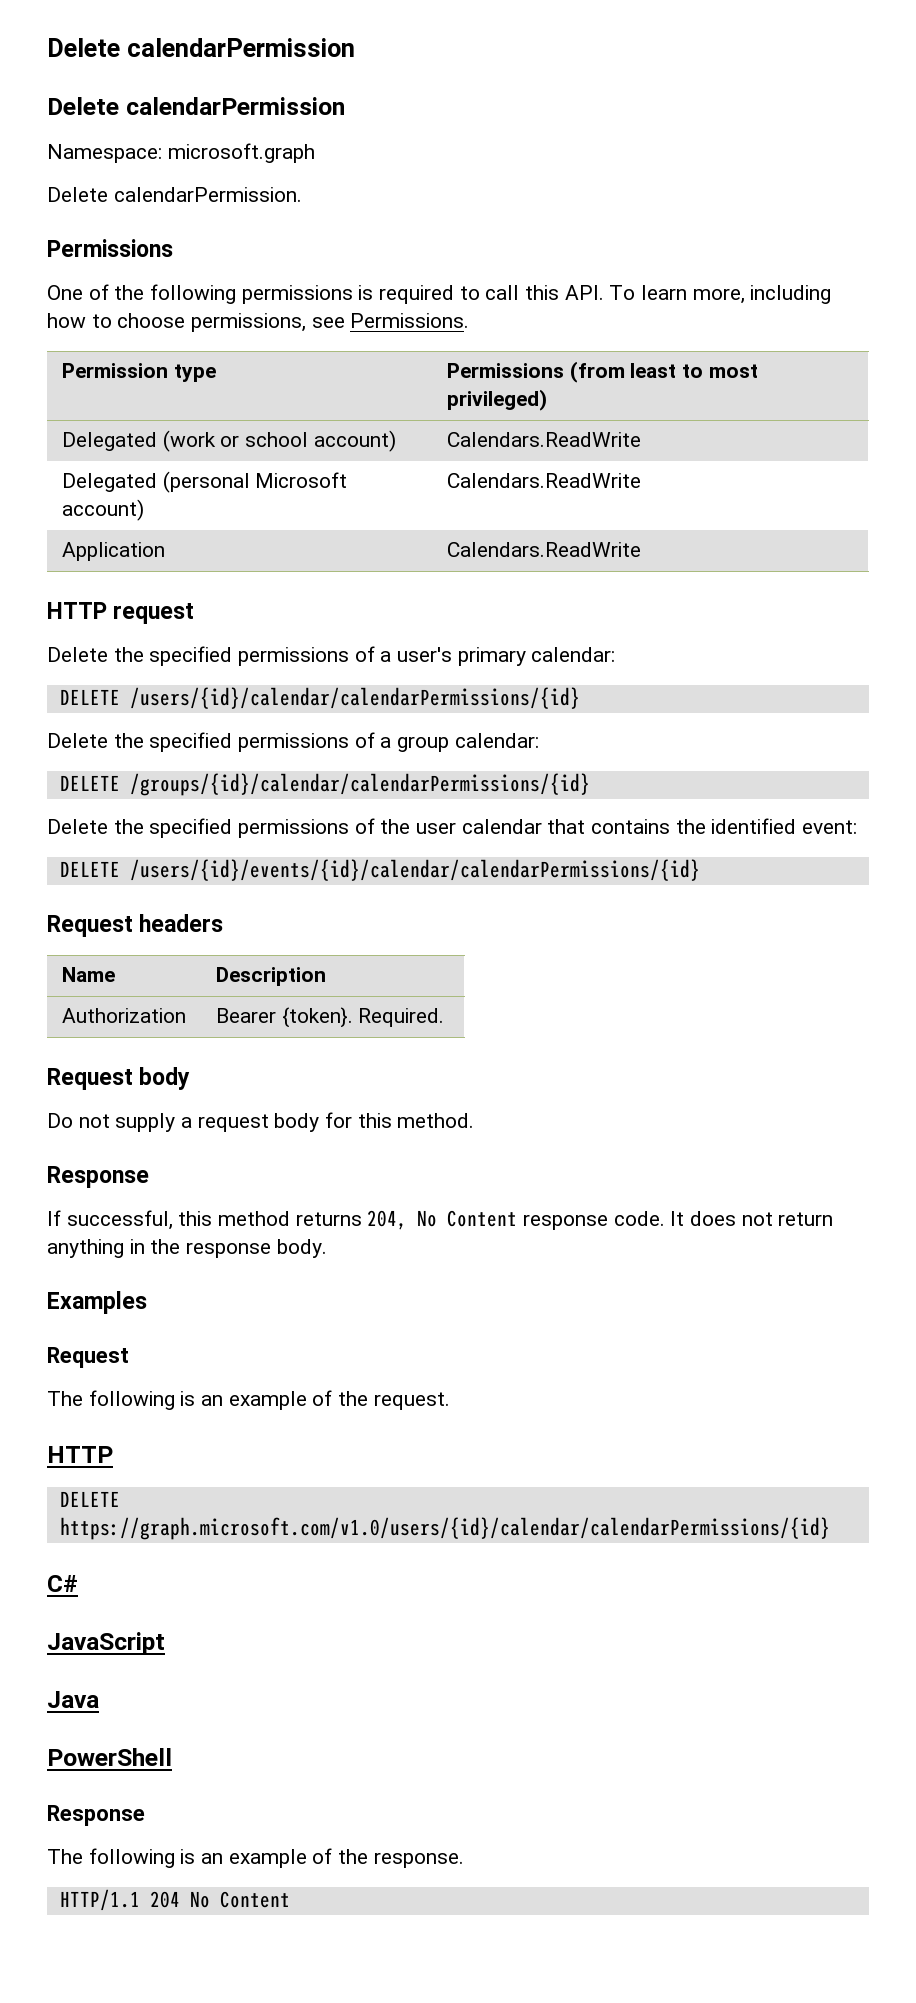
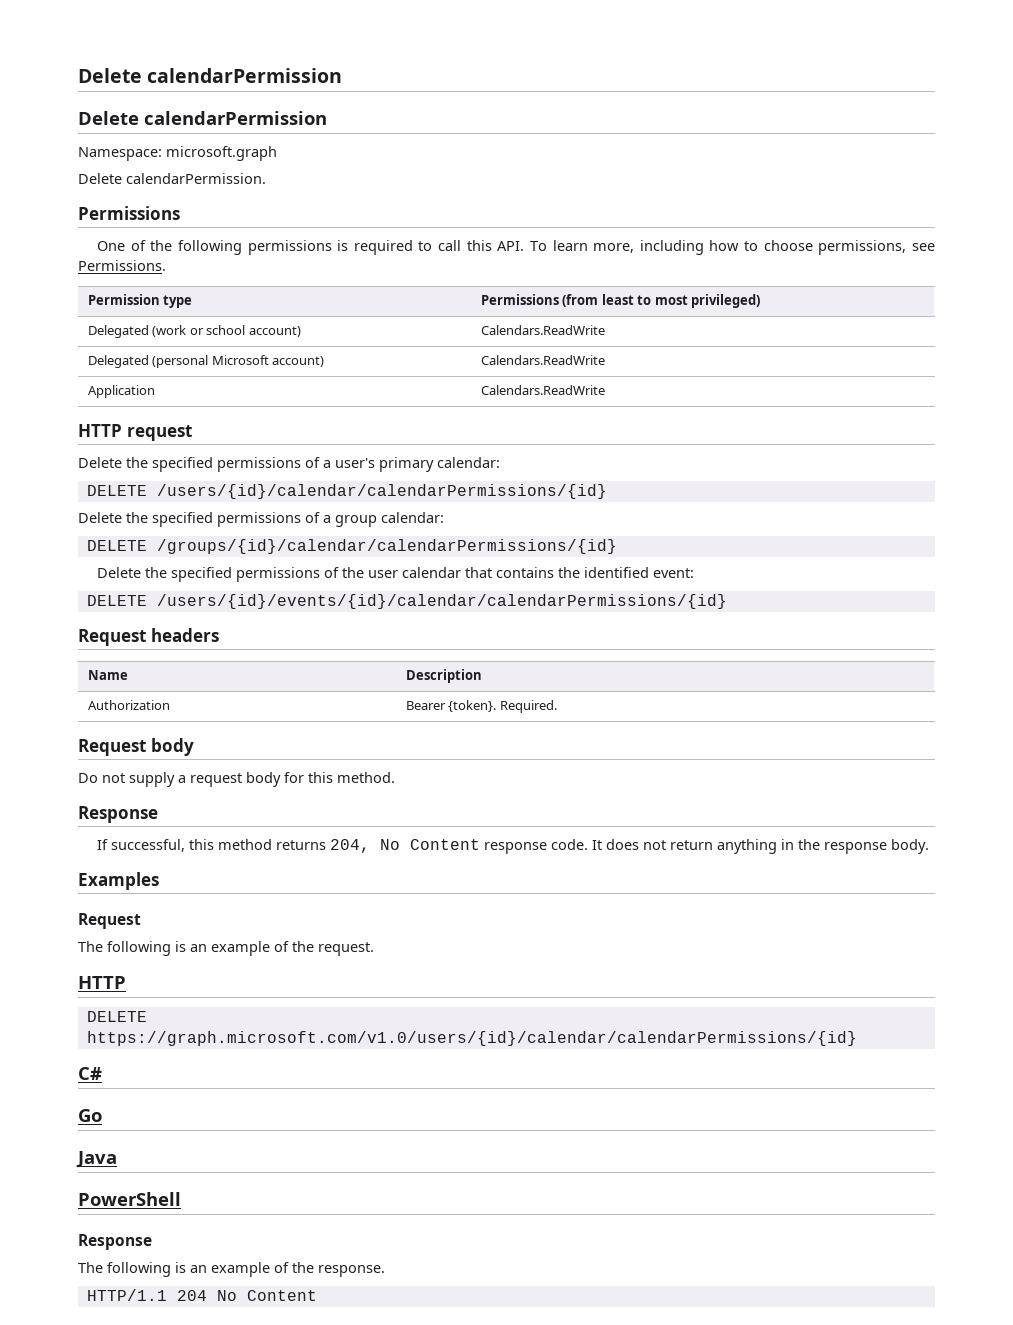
[47,1632,165,1655] JavaScript -> [78,1109,102,1122] Go

